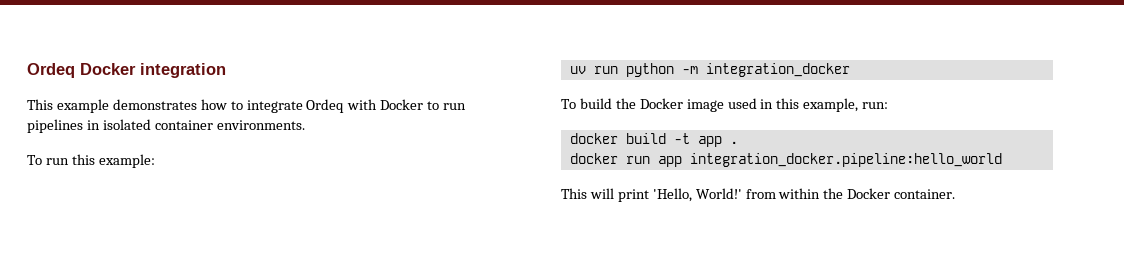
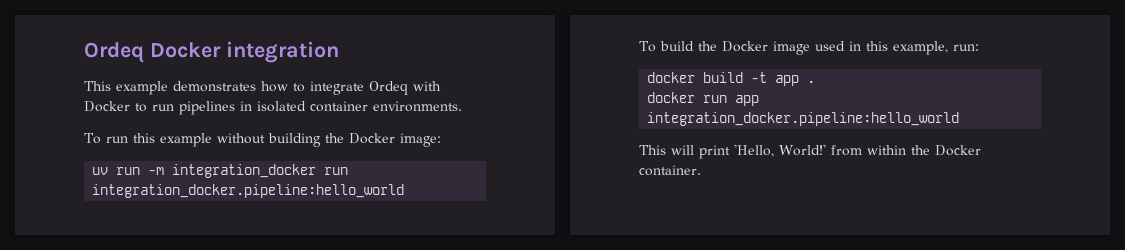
[98,154,155,168] example: -> [159,133,441,147] example without building the Docker image:
[625,63,674,77] python -> (141, 171) none
(850, 70) none -> [324,167,349,175] [92,184,405,198] run integration_docker.pipeline:hello_world

